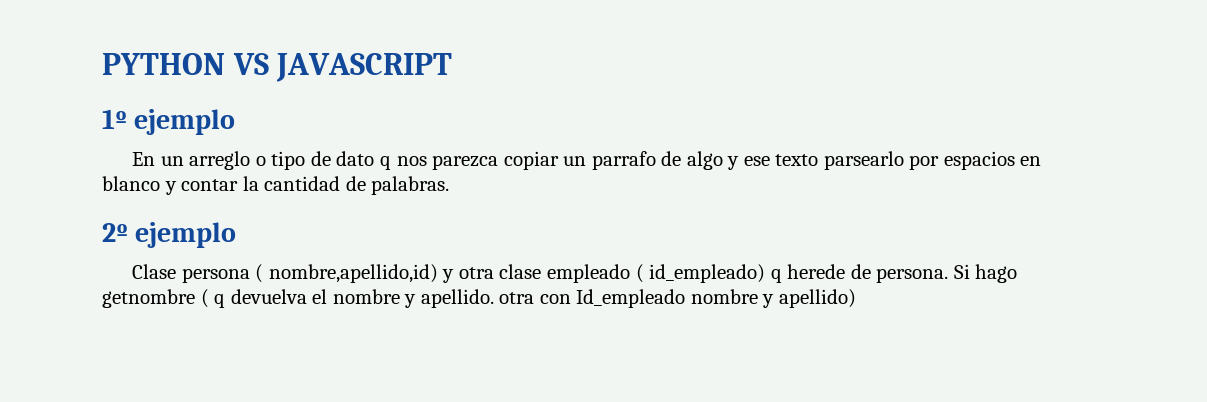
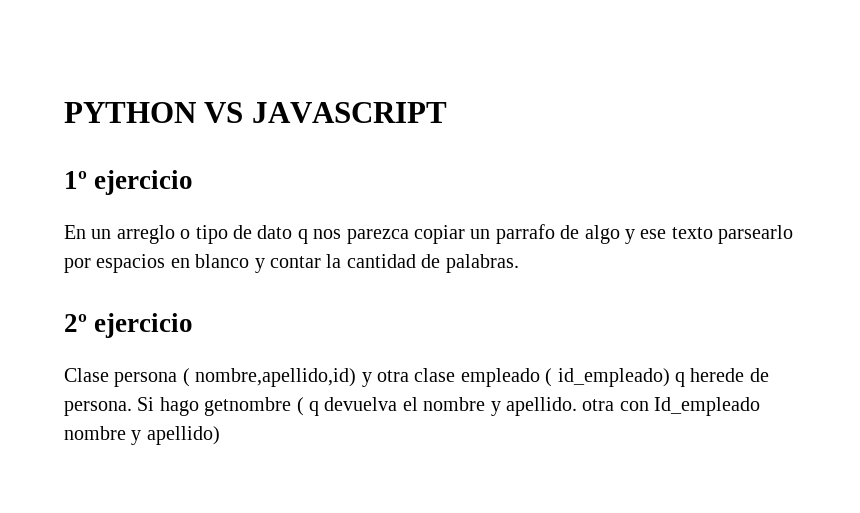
[134,109,236,135] ejemplo -> [94,170,194,195] ejercicio
[135,222,237,248] ejemplo -> [94,313,194,338] ejercicio

